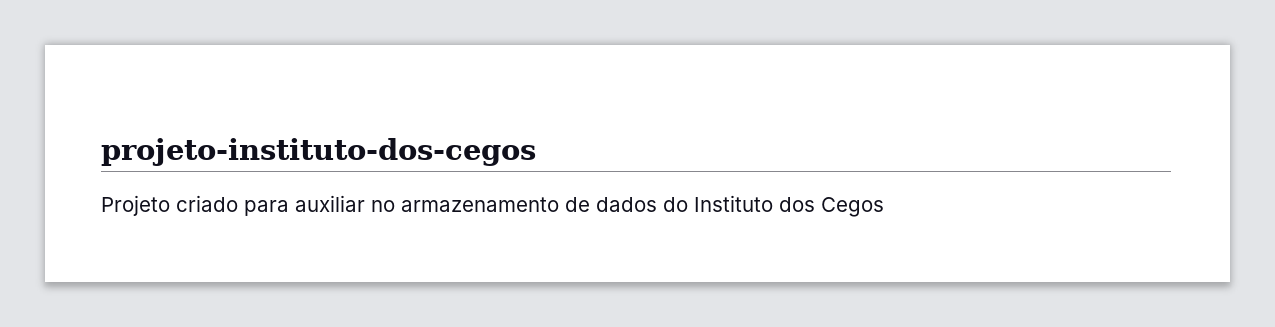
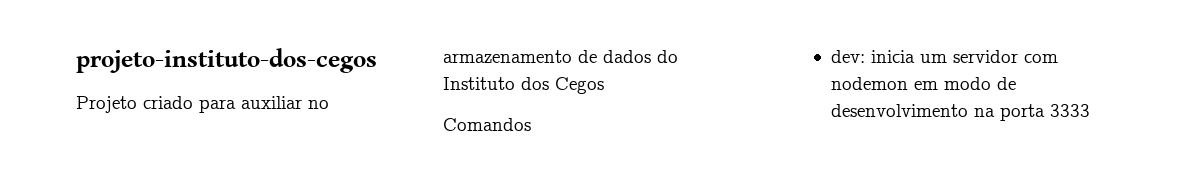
(884, 207) none -> [443,118,531,131] [830,50,1058,63] [830,77,1016,90] [830,104,1090,121] // Comandos // dev: inicia um servidor com nodemon em modo de desenvolvimento na porta 3333

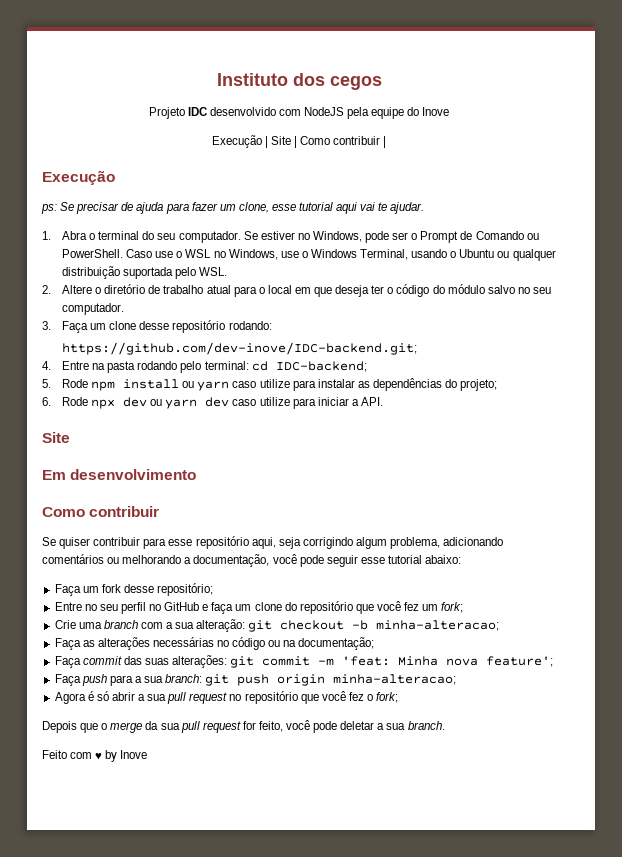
[76,48,377,73] [76,96,329,113] [443,50,678,63] [443,77,604,94] [443,118,531,131] [830,50,1058,63] [830,77,1016,90] [830,104,1090,121] projeto-instituto-dos-cegos // Projeto criado para auxiliar no armazenamento de dados do Instituto dos Cegos // Comandos // dev: inicia um servidor com nodemon em modo de desenvolvimento na porta 3333 -> [216,73,382,90] [148,107,450,119] [211,135,387,148] [42,170,115,185] [41,202,425,214] [42,231,539,243] [61,249,556,261] [61,266,228,279] [42,284,551,297] [61,303,124,315] [42,320,272,333] [61,342,417,355] [42,361,367,373] [42,378,498,391] [42,397,383,409] [42,432,70,443] [42,469,197,480] [42,506,160,517] [42,536,504,549] [42,554,462,567] [54,583,214,596] [54,601,464,614] [54,619,500,632] [54,637,375,650] [54,655,554,668] [54,674,457,686] [54,691,399,704] [42,720,445,733] [42,750,148,762] Instituto dos cegos // Projeto IDC desenvolvido com NodeJS pela equipe do Inove // Execução | Site | Como contribuir | // Execução // ps: Se precisar de ajuda para fazer um clone, esse tutorial aqui vai te ajudar. // 1. Abra o terminal do seu computador. Se estiver no Windows, pode ser o Prompt de Comando ou PowerShell. Caso use o WSL no Windows, use o Windows Terminal, usando o Ubuntu ou qualquer distribuição suportada pelo WSL. // 2. Altere o diretório de trabalho atual para o local em que deseja ter o código do módulo salvo no seu computador. // 3. Faça um clone desse repositório rodando: // https://github.com/dev-inove/IDC-backend.git; // 4. Entre na pasta rodando pelo terminal: cd IDC-backend; // 5. Rode npm install ou yarn caso utilize para instalar as dependências do projeto; // 6. Rode npx dev ou yarn dev caso utilize para iniciar a API. // Site // Em desenvolvimento // Como contribuir // Se quiser contribuir para esse repositório aqui, seja corrigindo algum problema, adicionando comentários ou melhorando a documentação, você pode seguir esse tutorial abaixo: // Faça um fork desse repositório; // Entre no seu perfil no GitHub e faça um clone do repositório que você fez um fork; // Crie uma branch com a sua alteração: git checkout -b minha-alteracao; // Faça as alterações necessárias no código ou na documentação; // Faça commit das suas alterações: git commit -m 'feat: Minha nova feature'; // Faça push para a sua branch: git push origin minha-alteracao; // Agora é só abrir a sua pull request no repositório que você fez o fork; // Depois que o merge da sua pull request for feito, você pode deletar a sua branch. // Feito com ♥ by Inove

